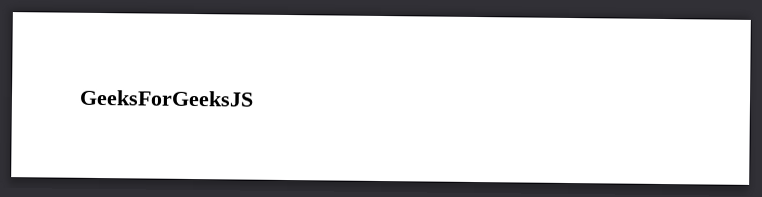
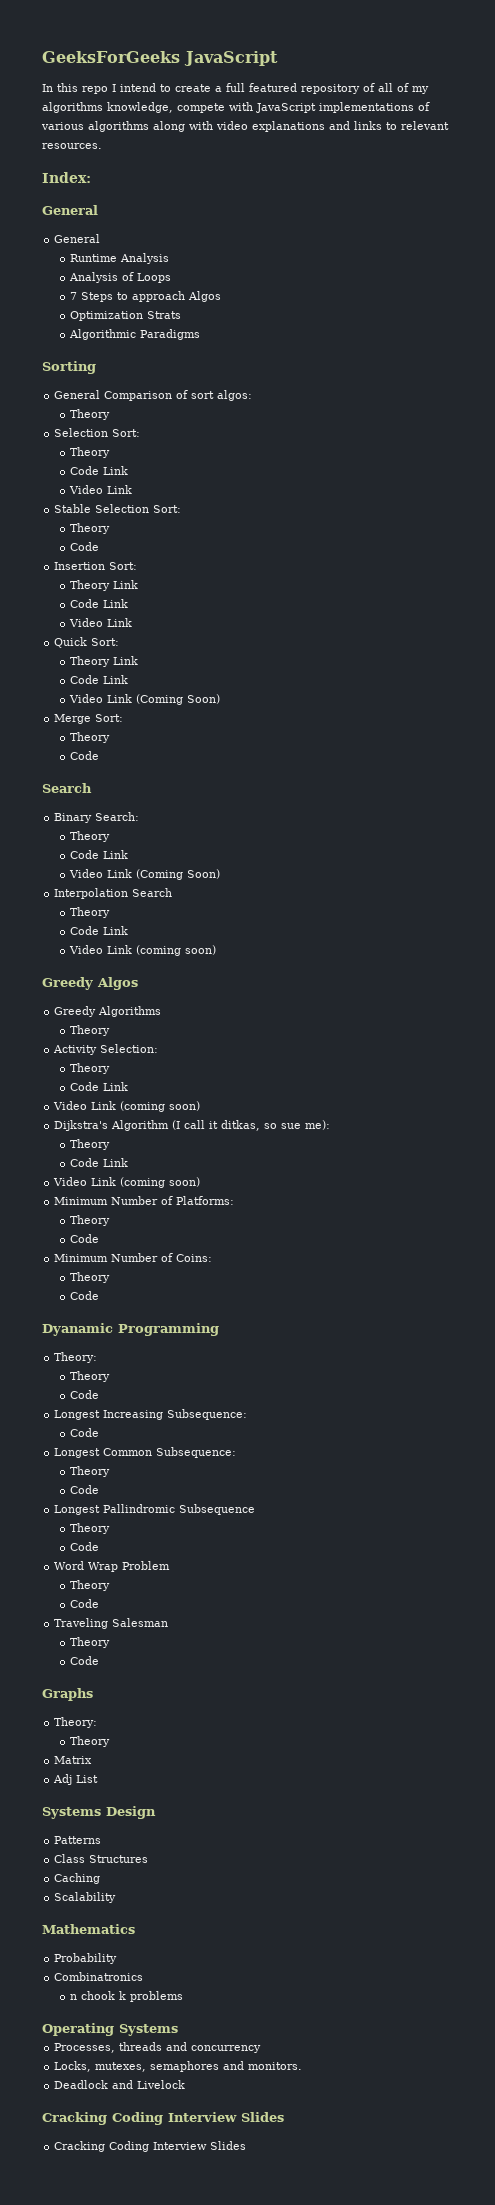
[79,89,254,107] GeeksForGeeksJS -> [42,51,278,66] [42,83,429,94] [42,102,430,113] [41,121,449,132] [42,143,102,149] [42,172,91,183] [42,205,98,215] [54,234,101,243] [69,253,169,264] [68,272,171,283] [69,291,221,302] [69,311,181,321] [68,329,200,340] [42,361,96,374] [54,390,253,401] [69,409,110,420] [54,428,141,437] [69,447,110,458] [69,466,128,475] [68,485,132,494] [54,504,182,513] [69,523,110,534] [69,542,99,551] [54,562,138,570] [69,580,138,591] [69,599,128,608] [68,618,132,627] [54,637,120,648] [69,656,138,667] [69,675,128,684] [68,694,220,705] [54,714,124,724] [69,732,110,743] [69,751,99,760] [42,783,92,793] [54,812,140,823] [69,831,110,842] [69,850,128,859] [68,869,220,880] [54,888,173,899] [69,907,110,918] [69,926,128,935] [68,945,216,956] [42,977,138,990] [54,1006,162,1017] [69,1025,110,1036] [53,1044,159,1055] [69,1063,110,1074] [69,1082,128,1091] [53,1101,201,1112] [54,1120,331,1131] [69,1139,110,1150] [69,1158,128,1167] [53,1177,201,1188] [54,1196,235,1205] [69,1215,110,1226] [69,1234,99,1243] [54,1253,213,1262] [69,1272,110,1283] [69,1291,99,1300] [42,1323,219,1336] [54,1352,98,1363] [69,1371,110,1382] [69,1390,99,1399] [54,1409,248,1420] [69,1428,99,1437] [54,1447,237,1458] [69,1466,110,1477] [69,1485,99,1494] [54,1504,256,1515] [69,1523,110,1534] [69,1542,99,1551] [54,1561,171,1572] [69,1580,110,1591] [69,1599,99,1608] [54,1618,169,1629] [69,1637,110,1648] [69,1656,99,1665] [42,1688,93,1701] [54,1717,98,1728] [69,1736,110,1747] [54,1756,93,1764] [53,1774,99,1785] [42,1806,156,1819] [54,1836,102,1844] [54,1854,149,1863] [54,1873,101,1884] [54,1892,117,1903] [42,1924,135,1934] [54,1953,118,1964] [54,1972,144,1981] [69,1991,183,2002] [42,2023,178,2036] [54,2042,262,2053] [54,2061,303,2072] [54,2080,186,2089] [42,2112,284,2125] [54,2141,247,2152] GeeksForGeeks JavaScript // In this repo I intend to create a full featured repository of all of my algorithms knowledge, compete with JavaScript implementations of various algorithms along with video explanations and links to relevant resources. // Index: // General // General // Runtime Analysis // Analysis of Loops // 7 Steps to approach Algos // Optimization Strats // Algorithmic Paradigms // Sorting // General Comparison of sort algos: // Theory // Selection Sort: // Theory // Code Link // Video Link // Stable Selection Sort: // Theory // Code // Insertion Sort: // Theory Link // Code Link // Video Link // Quick Sort: // Theory Link // Code Link // Video Link (Coming Soon) // Merge Sort: // Theory // Code // Search // Binary Search: // Theory // Code Link // Video Link (Coming Soon) // Interpolation Search // Theory // Code Link // Video Link (coming soon) // Greedy Algos // Greedy Algorithms // Theory // Activity Selection: // Theory // Code Link // Video Link (coming soon) // Dijkstra's Algorithm (I call it ditkas, so sue me): // Theory // Code Link // Video Link (coming soon) // Minimum Number of Platforms: // Theory // Code // Minimum Number of Coins: // Theory // Code // Dyanamic Programming // Theory: // Theory // Code // Longest Increasing Subsequence: // Code // Longest Common Subsequence: // Theory // Code // Longest Pallindromic Subsequence // Theory // Code // Word Wrap Problem // Theory // Code // Traveling Salesman // Theory // Code // Graphs // Theory: // Theory // Matrix // Adj List // Systems Design // Patterns // Class Structures // Caching // Scalability // Mathematics // Probability // Combinatronics // n chook k problems // Operating Systems // Processes, threads and concurrency // Locks, mutexes, semaphores and monitors. // Deadlock and Livelock // Cracking Coding Interview Slides // Cracking Coding Interview Slides

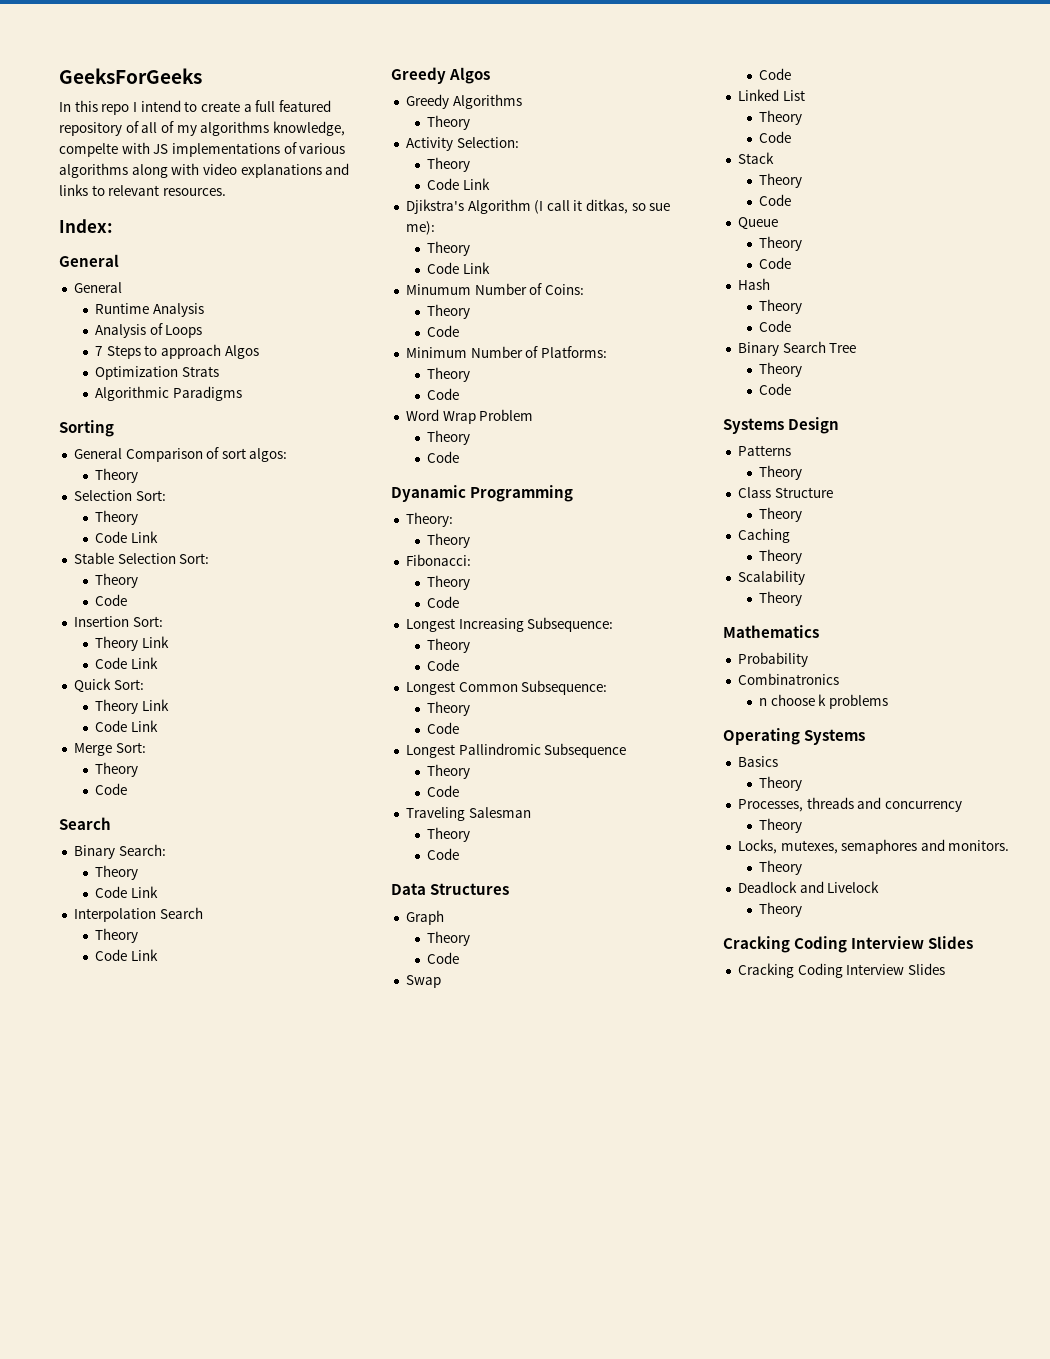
[183,51,278,66] JavaScript -> (202, 76) none
[177,102,316,113] compete with JavaScript -> [59,142,169,157] compelte with JS
[68,485,132,494] // Video Link -> (158, 537) none
[68,618,132,627] // Video Link -> (158, 663) none
[68,694,220,705] // Video Link (Coming Soon) -> (158, 726) none
[68,869,220,880] // Video Link (Coming Soon) -> (158, 892) none
[68,945,216,956] // Video Link (coming soon) -> (158, 955) none
[53,1101,201,1112] [54,1120,109,1131] Video Link (coming soon) // Dijkstra's -> [405,199,464,214] Djikstra's
[53,1177,201,1188] Video Link (coming soon) -> [405,283,584,295] [427,304,471,319] [427,325,460,337] Minumum Number of Coins: // Theory // Code
[54,1253,213,1262] Minimum Number of Coins: -> [405,409,534,424] Word Wrap Problem
(110, 1376) none -> [405,554,471,566] [427,575,471,590] // Fibonacci: // Theory
(248, 1414) none -> [427,638,471,653] // Theory
[54,1561,171,1572] [69,1580,110,1591] [69,1599,99,1608] // Word Wrap Problem // Theory // Code -> (460, 791) none
[42,1688,93,1701] [54,1717,98,1728] [69,1736,110,1747] [54,1756,93,1764] [53,1774,99,1785] Graphs // Theory: // Theory // Matrix // Adj List -> [391,883,510,895] [405,910,444,925] [427,931,471,946] [427,952,460,964] [405,975,441,988] [759,68,792,80] [737,89,805,101] [759,110,803,125] [759,131,792,143] [737,152,774,164] [759,173,803,188] [759,194,792,206] [737,217,778,230] [759,236,803,251] [759,257,792,269] [737,278,770,290] [759,299,803,314] [759,320,792,332] [737,341,857,356] [759,362,803,377] [759,383,792,395] Data Structures // Graph // Theory // Code // Swap // Code // Linked List // Theory // Code // Stack // Theory // Code // Queue // Theory // Code // Hash // Theory // Code // Binary Search Tree // Theory // Code
(102, 1840) none -> [759,465,803,480] // Theory
[89,1855,149,1863] Structures -> [774,487,833,498] [759,507,803,522] Structure // Theory
(101, 1878) none -> [759,549,803,564] // Theory
(117, 1897) none -> [759,591,803,606] // Theory
[80,1991,115,2000] chook -> [770,694,815,706] choose
(178, 2030) none -> [737,756,778,767] [759,776,803,791] // Basics // Theory
(262, 2049) none -> [759,818,803,833] // Theory
(303, 2066) none -> [759,860,803,875] // Theory
(186, 2084) none -> [759,902,803,917] // Theory

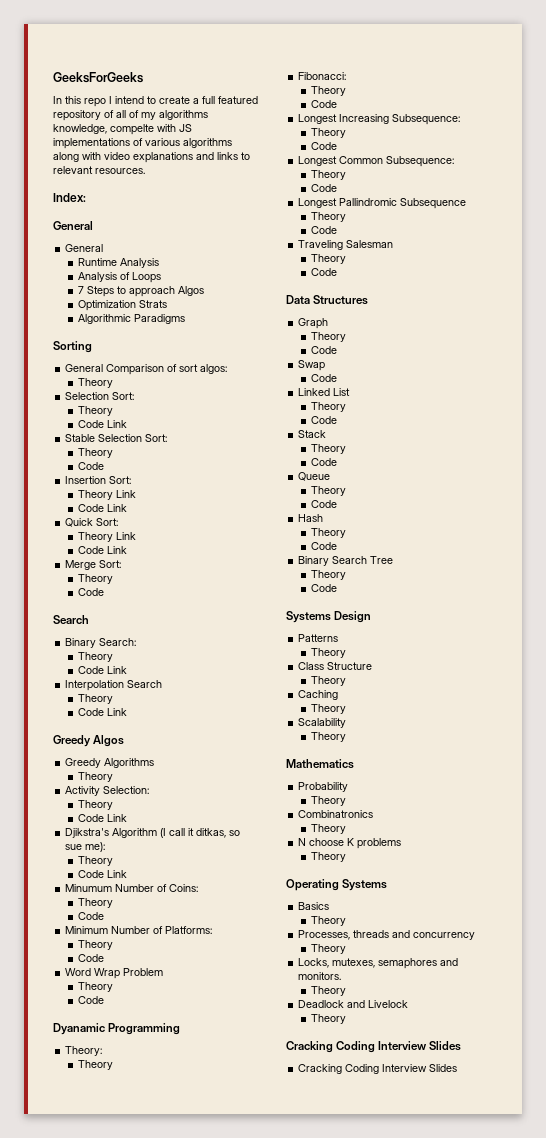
(808, 659) none -> [310,796,346,806] // Theory
[759,694,827,706] n choose k -> [310,824,346,834] [298,838,355,846] Theory // N choose K
(889, 701) none -> [310,852,346,862] // Theory

